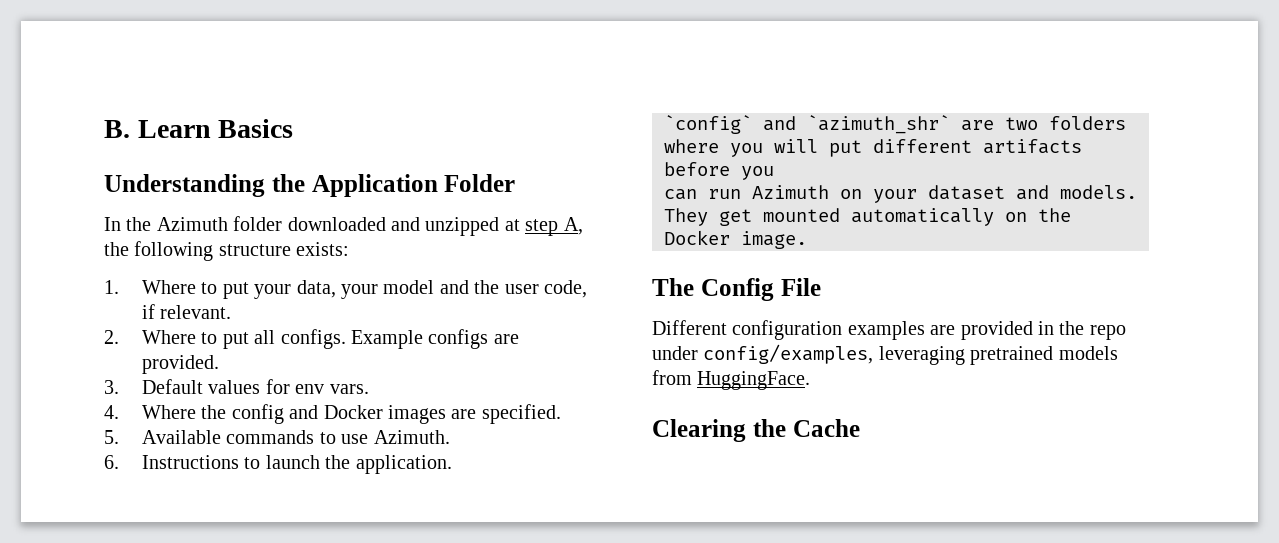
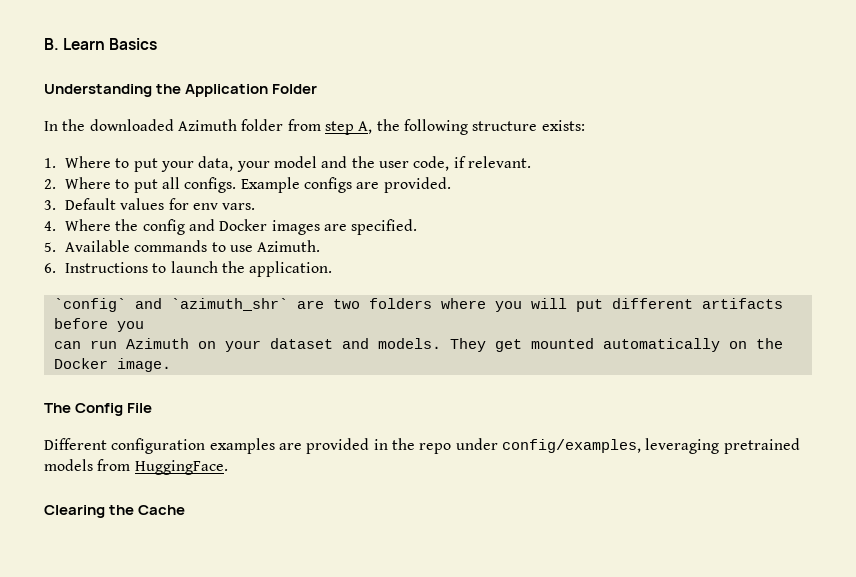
(152, 224) none -> [89,119,174,131] downloaded
[287,217,520,236] downloaded and unzipped at -> [287,119,321,131] from

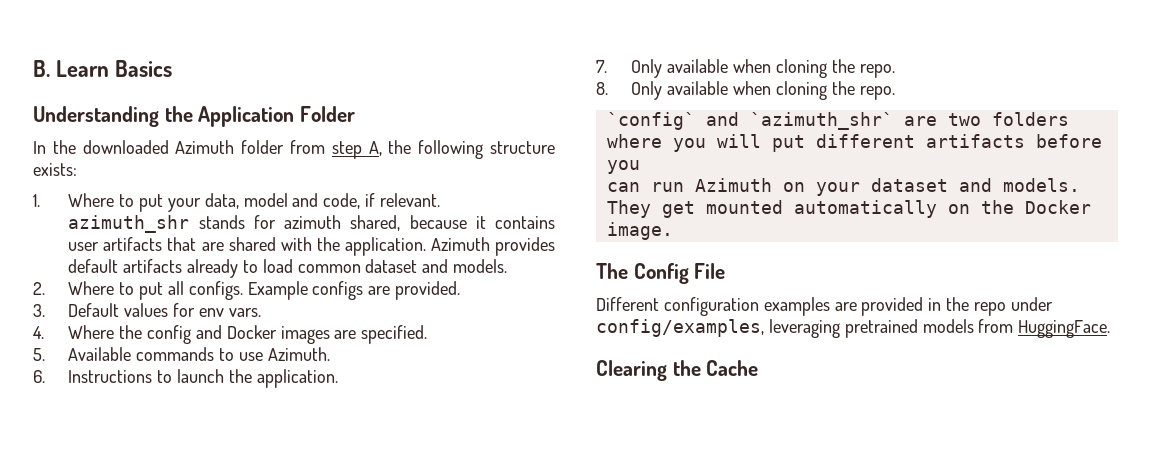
[236,161,270,172] your -> (239, 201) none
[351,156,410,168] the user -> (319, 200) none
(532, 162) none -> [68,215,555,233] [68,237,555,256] [68,259,508,278] azimuth_shr stands for azimuth shared, because it contains user artifacts that are shared with the application. Azimuth provides default artifacts already to load common dataset and models.
(333, 269) none -> [596,59,895,78] [596,81,895,100] // 7. Only available when cloning the repo. // 8. Only available when cloning the repo.

